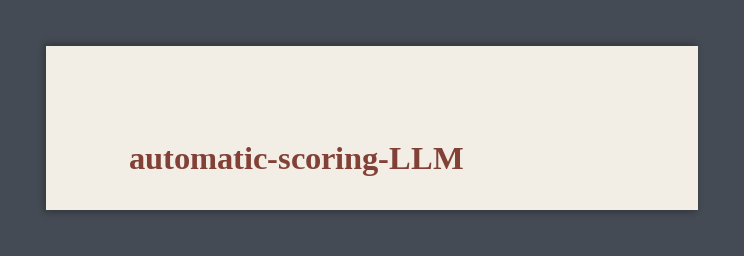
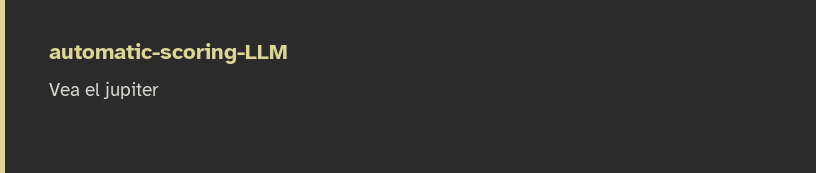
(464, 161) none -> [49,81,160,99] // Vea el jupiter

